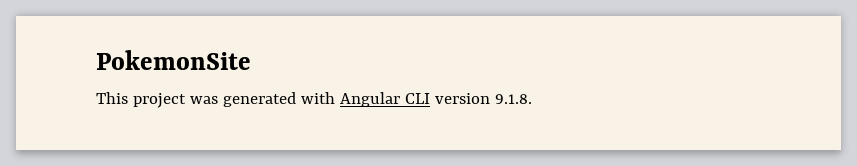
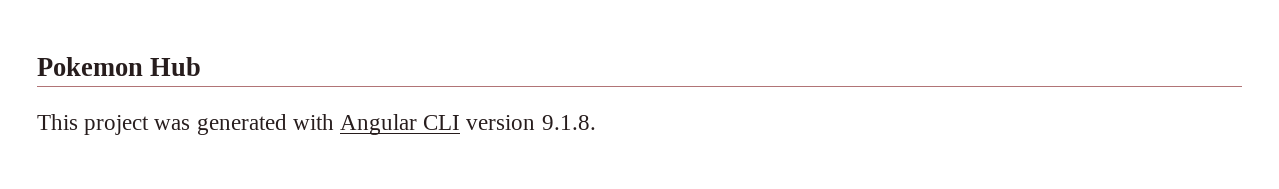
[96,50,251,70] PokemonSite -> [37,57,202,76] Pokemon Hub

